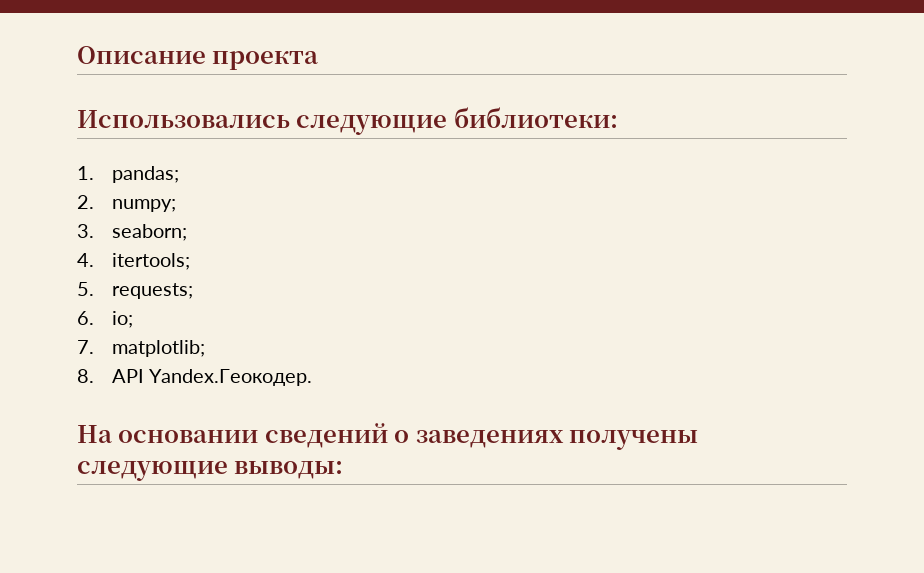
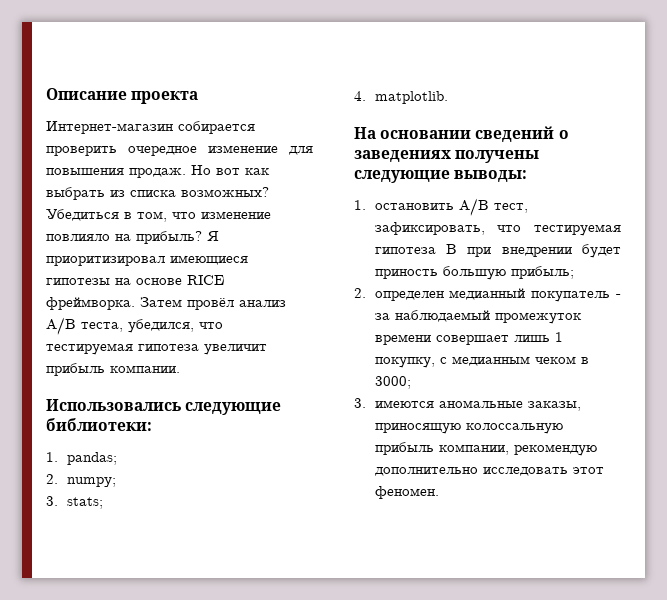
(319, 60) none -> [46,121,255,134] [46,145,313,156] [46,165,270,178] [46,187,269,200] [46,209,271,222] [46,231,219,244] [46,255,248,266] [46,275,224,285] [46,297,286,310] [46,317,223,335] [46,343,267,355] [46,363,180,376] // Интернет-магазин собирается проверить очередное изменение для повышения продаж. Но вот как выбрать из списка возможных? Убедиться в том, что изменение повлияло на прибыль? Я приоритизировал имеющиеся гипотезы на основе RICE фреймворка. Затем провёл анализ А/В теста, убедился, что тестируемая гипотеза увеличит прибыль компании.
[111,224,187,241] seaborn; -> [66,497,103,509] stats;
[111,253,190,270] [77,282,193,299] [77,311,133,328] [77,340,205,357] [77,369,312,386] itertools; // 5. requests; // 6. io; // 7. matplotlib; // 8. API Yandex.Геокодер. -> [374,91,448,104] matplotlib.
(344, 470) none -> [354,198,528,216] [374,222,621,236] [374,244,621,258] [374,266,574,280] [354,288,621,302] [374,310,582,324] [374,332,563,345] [374,356,589,368] [374,376,411,389] [354,398,581,411] [374,423,563,434] [374,442,597,456] [374,467,604,476] [374,486,439,499] // 1. остановить А/В тест, зафиксировать, что тестируемая гипотеза В при внедрении будет приность большую прибыль; // 2. определен медианный покупатель - за наблюдаемый промежуток времени совершает лишь 1 покупку, с медианным чеком в 3000; // 3. имеются аномальные заказы, приносящую колоссальную прибыль компании, рекомендую дополнительно исследовать этот феномен.

